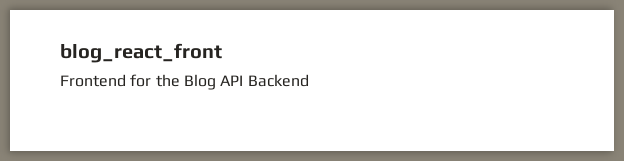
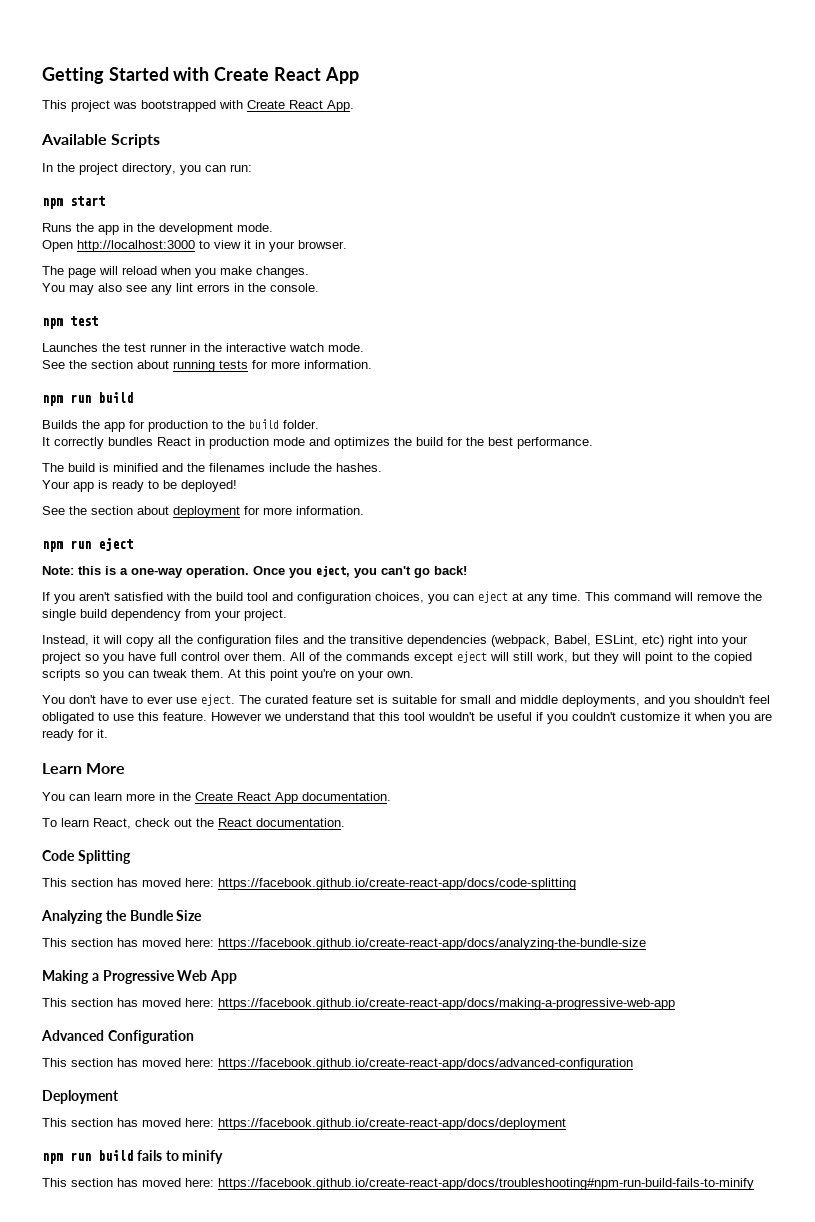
[60,43,222,63] [60,74,309,90] blog_react_front // Frontend for the Blog API Backend -> [42,67,359,84] [42,100,354,112] [41,134,161,148] [42,163,252,175] [42,196,105,209] [42,223,273,235] [42,240,347,252] [42,266,309,278] [42,283,319,295] [42,316,98,329] [42,343,364,352] [42,360,372,372] [42,392,133,406] [42,419,319,432] [42,437,593,449] [42,463,382,472] [42,480,237,492] [42,506,364,518] [42,538,133,552] [42,565,467,578] [42,591,762,604] [42,609,287,621] [42,635,748,647] [42,651,752,664] [42,669,414,681] [42,694,770,707] [42,712,772,724] [42,729,108,741] [42,763,126,774] [42,792,391,804] [42,818,345,829] [42,850,131,864] [42,878,576,890] [41,910,203,924] [42,938,646,950] [42,970,238,984] [42,998,675,1010] [41,1030,194,1044] [42,1058,633,1070] [42,1090,119,1104] [42,1118,566,1130] [42,1150,224,1164] [42,1178,754,1190] Getting Started with Create React App // This project was bootstrapped with Create React App. // Available Scripts // In the project directory, you can run: // npm start // Runs the app in the development mode. // Open http://localhost:3000 to view it in your browser. // The page will reload when you make changes. // You may also see any lint errors in the console. // npm test // Launches the test runner in the interactive watch mode. // See the section about running tests for more information. // npm run build // Builds the app for production to the build folder. // It correctly bundles React in production mode and optimizes the build for the best performance. // The build is minified and the filenames include the hashes. // Your app is ready to be deployed! // See the section about deployment for more information. // npm run eject // Note: this is a one-way operation. Once you eject, you can't go back! // If you aren't satisfied with the build tool and configuration choices, you can eject at any time. This command will remove the single build dependency from your project. // Instead, it will copy all the configuration files and the transitive dependencies (webpack, Babel, ESLint, etc) right into your project so you have full control over them. All of the commands except eject will still work, but they will point to the copied scripts so you can tweak them. At this point you're on your own. // You don't have to ever use eject. The curated feature set is suitable for small and middle deployments, and you shouldn't feel obligated to use this feature. However we understand that this tool wouldn't be useful if you couldn't customize it when you are ready for it. // Learn More // You can learn more in the Create React App documentation. // To learn React, check out the React documentation. // Code Splitting // This section has moved here: https://facebook.github.io/create-react-app/docs/code-splitting // Analyzing the Bundle Size // This section has moved here: https://facebook.github.io/create-react-app/docs/analyzing-the-bundle-size // Making a Progressive Web App // This section has moved here: https://facebook.github.io/create-react-app/docs/making-a-progressive-web-app // Advanced Configuration // This section has moved here: https://facebook.github.io/create-react-app/docs/advanced-configuration // Deployment // This section has moved here: https://facebook.github.io/create-react-app/docs/deployment // npm run build fails to minify // This section has moved here: https://facebook.github.io/create-react-app/docs/troubleshooting#npm-run-build-fails-to-minify

